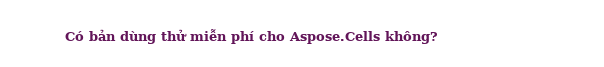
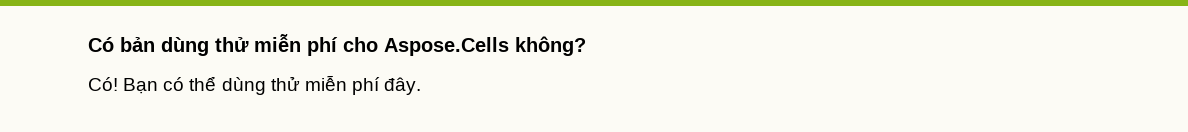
(438, 37) none -> [88,75,422,95] // Có! Bạn có thể dùng thử miễn phí đây.

